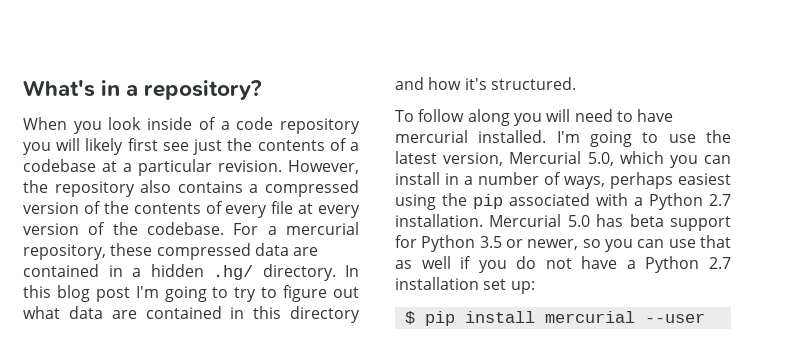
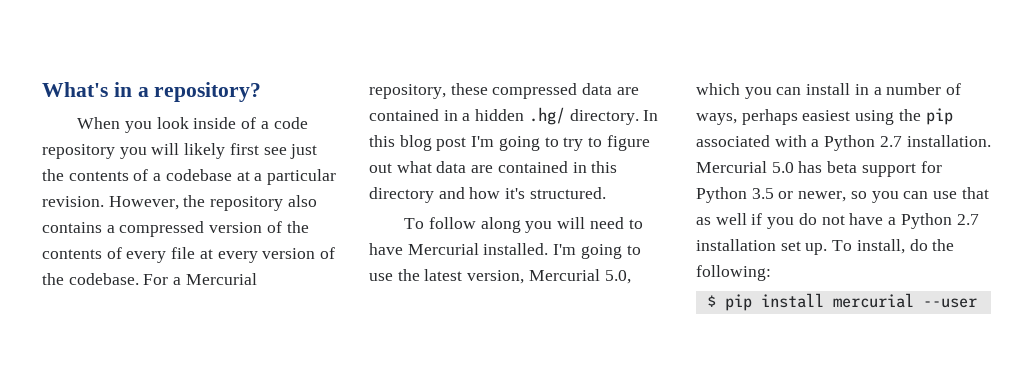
[286,222,360,235] mercurial -> [185,273,257,285] Mercurial
[395,130,468,143] mercurial -> [407,243,479,255] Mercurial
[510,281,535,294] up: -> [805,239,955,255] [696,265,771,281] up. To install, do the following:

